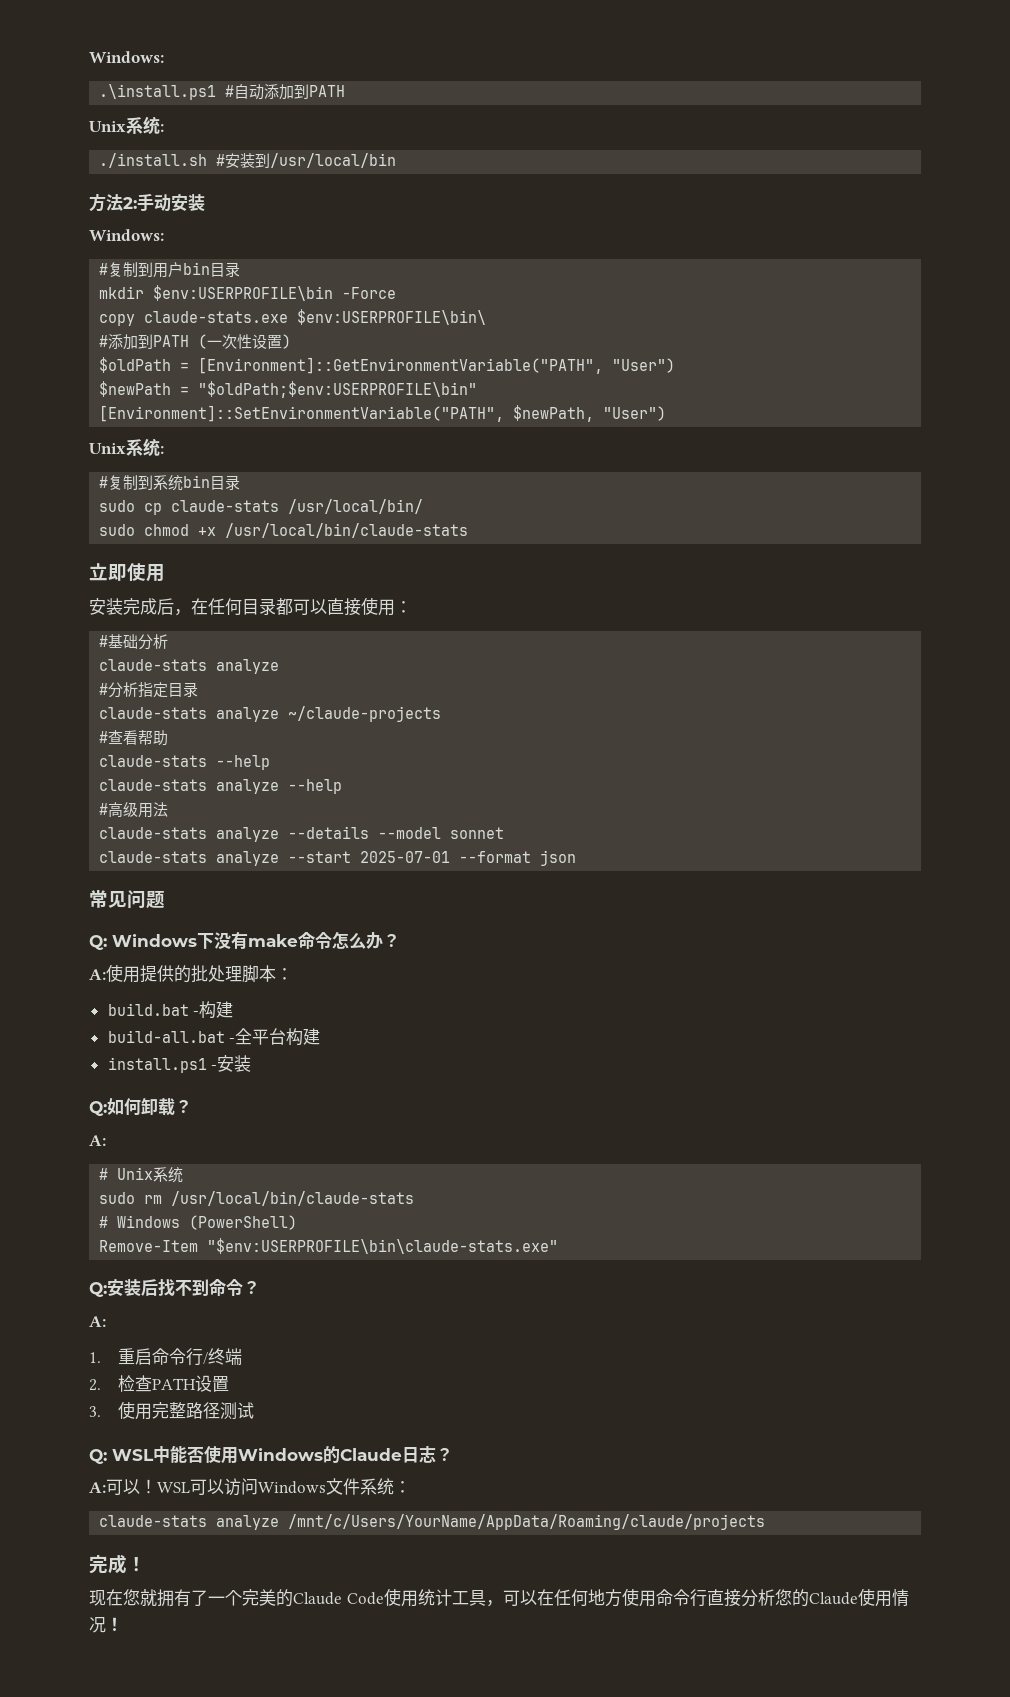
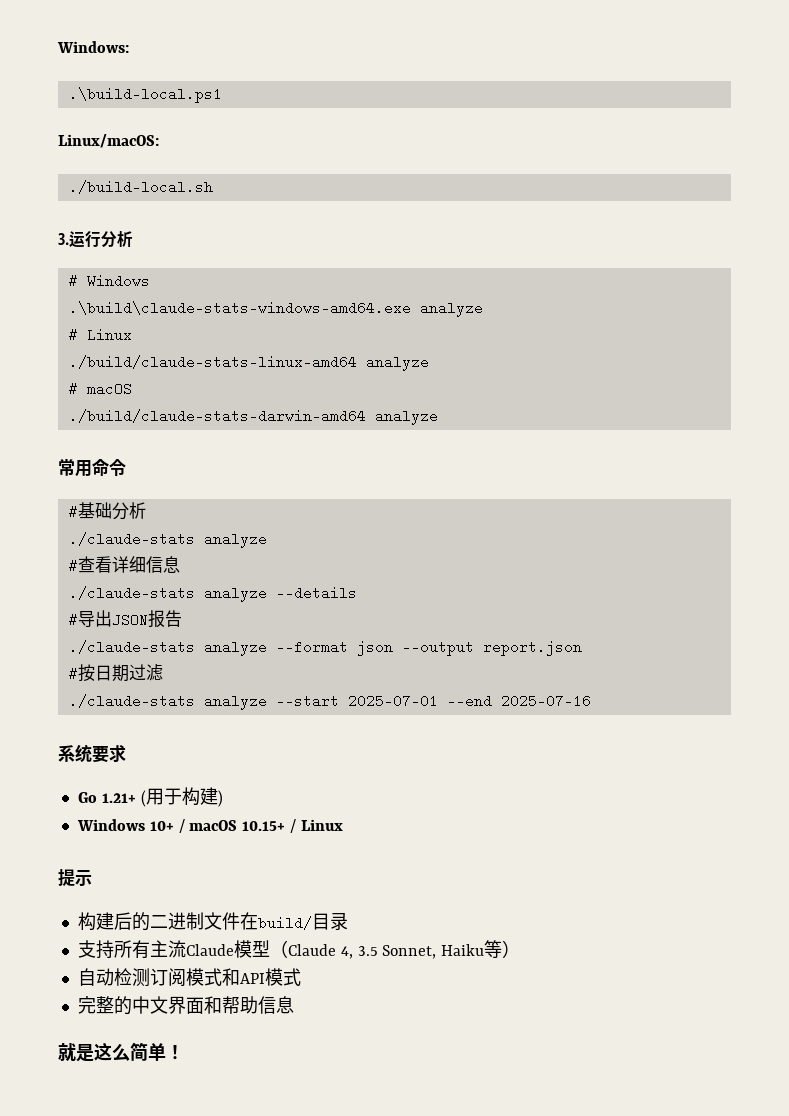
[89,51,164,63] [99,84,346,100] [89,116,164,135] [99,153,397,168] [89,193,205,212] [89,229,164,241] [99,262,241,278] [99,285,397,301] [99,309,487,326] [99,334,292,350] [99,357,676,374] [99,381,478,398] [99,405,667,422] [89,438,164,457] [99,475,241,491] [99,499,424,515] [99,523,469,538] [89,563,165,582] [89,597,412,616] Windows: // .\install.ps1 #自动添加到PATH // Unix系统: // ./install.sh #安装到/usr/local/bin // 方法2:手动安装 // Windows: // #复制到用户bin目录 // mkdir $env:USERPROFILE\bin -Force // copy claude-stats.exe $env:USERPROFILE\bin\ // #添加到PATH (一次性设置) // $oldPath = [Environment]::GetEnvironmentVariable("PATH", "User") // $newPath = "$oldPath;$env:USERPROFILE\bin" // [Environment]::SetEnvironmentVariable("PATH", $newPath, "User") // Unix系统: // #复制到系统bin目录 // sudo cp claude-stats /usr/local/bin/ // sudo chmod +x /usr/local/bin/claude-stats // 立即使用 // 安装完成后，在任何目录都可以直接使用： -> [57,41,129,53] [68,87,222,103] [58,134,159,148] [68,180,213,194] [58,230,133,248] [68,274,150,288] [68,301,483,317] [68,328,132,342] [68,355,429,371] [68,382,132,396] [68,409,438,425] [58,459,126,477] Windows: // .\build-local.ps1 // Linux/macOS: // ./build-local.sh // 3.运行分析 // # Windows // .\build\claude-stats-windows-amd64.exe analyze // # Linux // ./build/claude-stats-linux-amd64 analyze // # macOS // ./build/claude-stats-darwin-amd64 analyze // 常用命令
[99,659,280,674] [99,682,199,698] [99,706,442,722] [99,730,169,746] [99,755,271,770] [99,779,343,794] [99,802,169,818] [99,826,505,842] [99,850,577,866] [89,890,165,909] [89,932,400,950] [89,964,293,983] [107,1001,234,1019] [107,1028,321,1046] [107,1055,252,1073] [89,1098,192,1116] [89,1135,106,1146] [99,1167,184,1183] [99,1191,415,1206] [99,1215,298,1230] [99,1238,559,1254] [89,1279,260,1297] [89,1316,106,1327] [89,1348,242,1366] [89,1375,229,1392] [89,1401,254,1420] [89,1445,453,1464] [89,1478,411,1496] [99,1514,766,1530] [89,1554,146,1574] [89,1588,909,1607] [89,1617,106,1633] claude-stats analyze // #分析指定目录 // claude-stats analyze ~/claude-projects // #查看帮助 // claude-stats --help // claude-stats analyze --help // #高级用法 // claude-stats analyze --details --model sonnet // claude-stats analyze --start 2025-07-01 --format json // 常见问题 // Q: Windows下没有make命令怎么办？ // A:使用提供的批处理脚本： // build.bat -构建 // build-all.bat -全平台构建 // install.ps1 -安装 // Q:如何卸载？ // A: // # Unix系统 // sudo rm /usr/local/bin/claude-stats // # Windows (PowerShell) // Remove-Item "$env:USERPROFILE\bin\claude-stats.exe" // Q:安装后找不到命令？ // A: // 1.重启命令行/终端 // 2.检查PATH设置 // 3.使用完整路径测试 // Q: WSL中能否使用Windows的Claude日志？ // A:可以！WSL可以访问Windows文件系统： // claude-stats analyze /mnt/c/Users/YourName/AppData/Roaming/claude/projects // 完成！ // 现在您就拥有了一个完美的Claude Code使用统计工具，可以在任何地方使用命令行直接分析您的Claude使用情况 -> [68,532,267,548] [68,556,180,573] [68,586,357,602] [68,610,182,628] [68,640,582,656] [68,664,163,682] [68,694,591,710] [58,744,126,763] [77,787,223,807] [76,819,343,833] [58,869,92,886] [77,912,348,931] [77,940,521,959] [77,968,301,987] [77,996,294,1015] [58,1042,166,1062] ./claude-stats analyze // #查看详细信息 // ./claude-stats analyze --details // #导出JSON报告 // ./claude-stats analyze --format json --output report.json // #按日期过滤 // ./claude-stats analyze --start 2025-07-01 --end 2025-07-16 // 系统要求 // Go 1.21+ (用于构建) // Windows 10+ / macOS 10.15+ / Linux // 提示 // 构建后的二进制文件在build/目录 // 支持所有主流Claude模型（Claude 4, 3.5 Sonnet, Haiku等） // 自动检测订阅模式和API模式 // 完整的中文界面和帮助信息 // 就是这么简单

